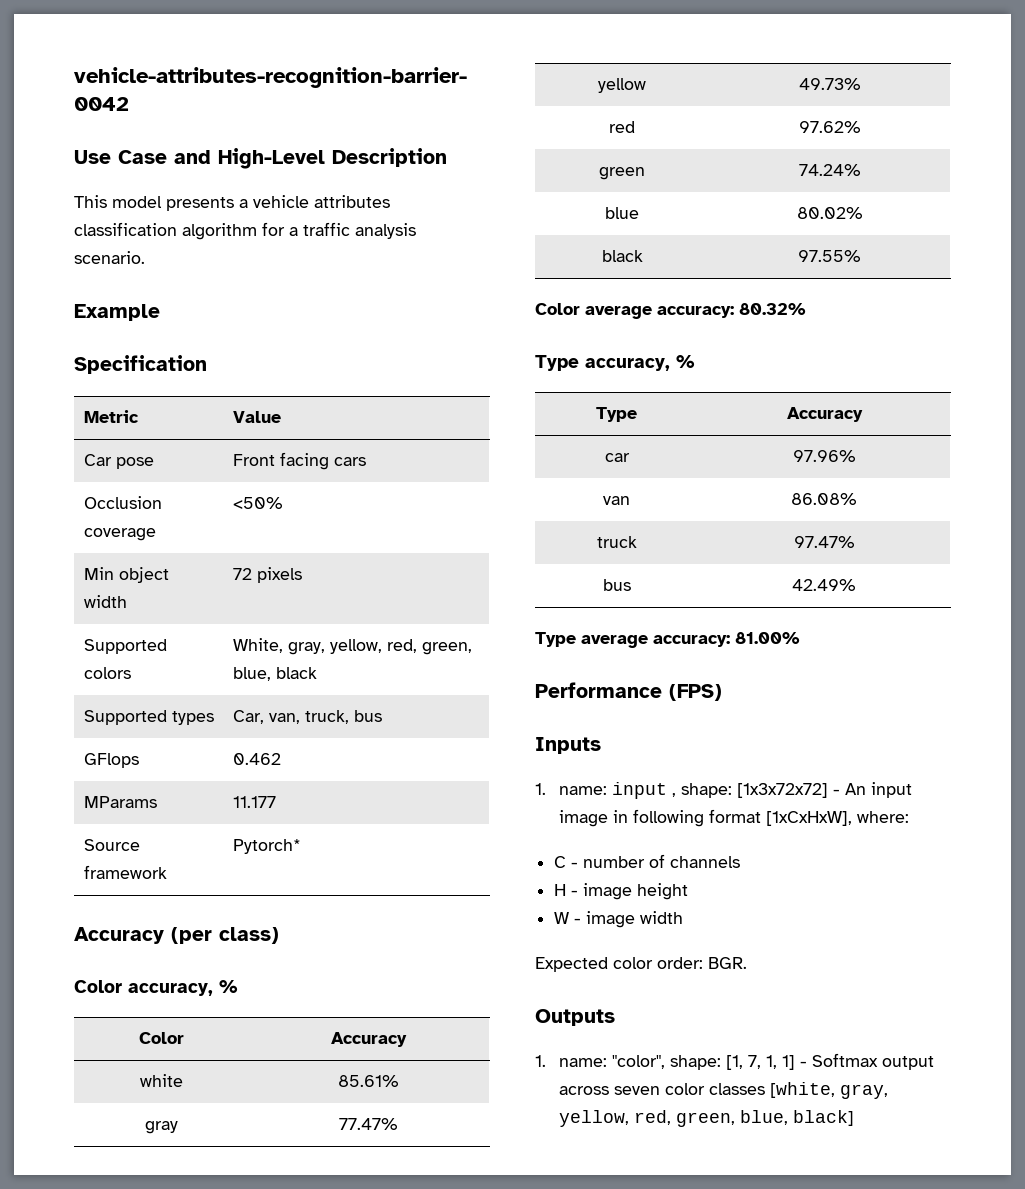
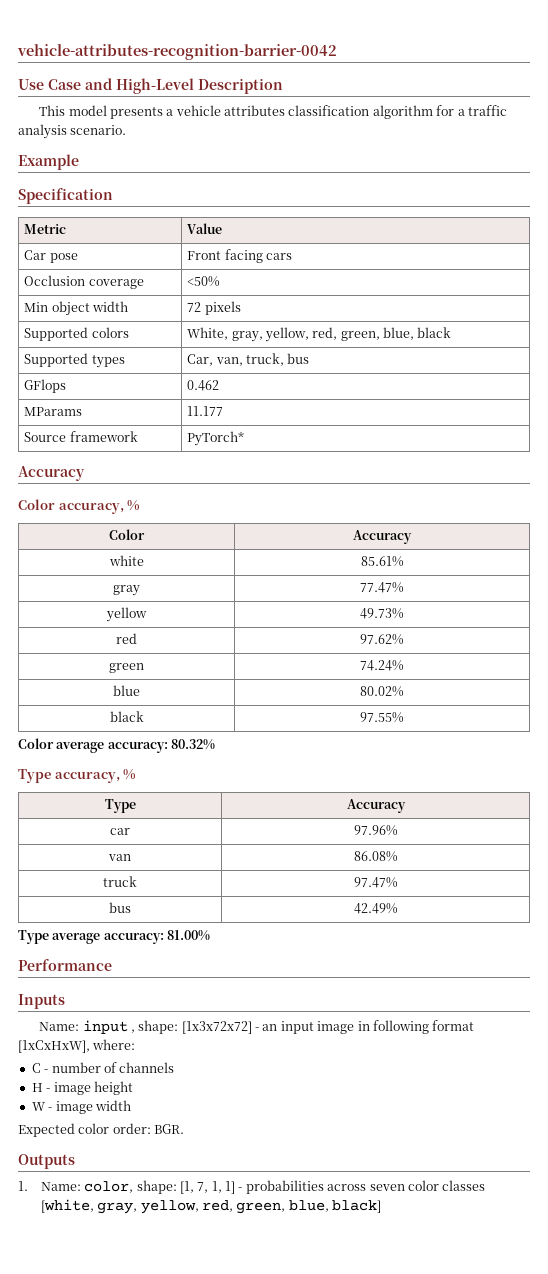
[232,839,301,854] [74,927,279,944] Pytorch* // Accuracy (per class) -> [187,431,245,446] [18,466,85,481] PyTorch* // Accuracy
[669,684,722,701] (FPS) -> (112, 965) none
[535,783,608,795] 1. name: -> [39,1022,80,1031] Name:
[845,783,867,795] An -> [262,1024,278,1031] an
[559,1055,666,1069] name: "color", -> [40,1181,134,1193] Name: color,
[812,1053,935,1070] Softmax output -> [245,1180,324,1194] probabilities

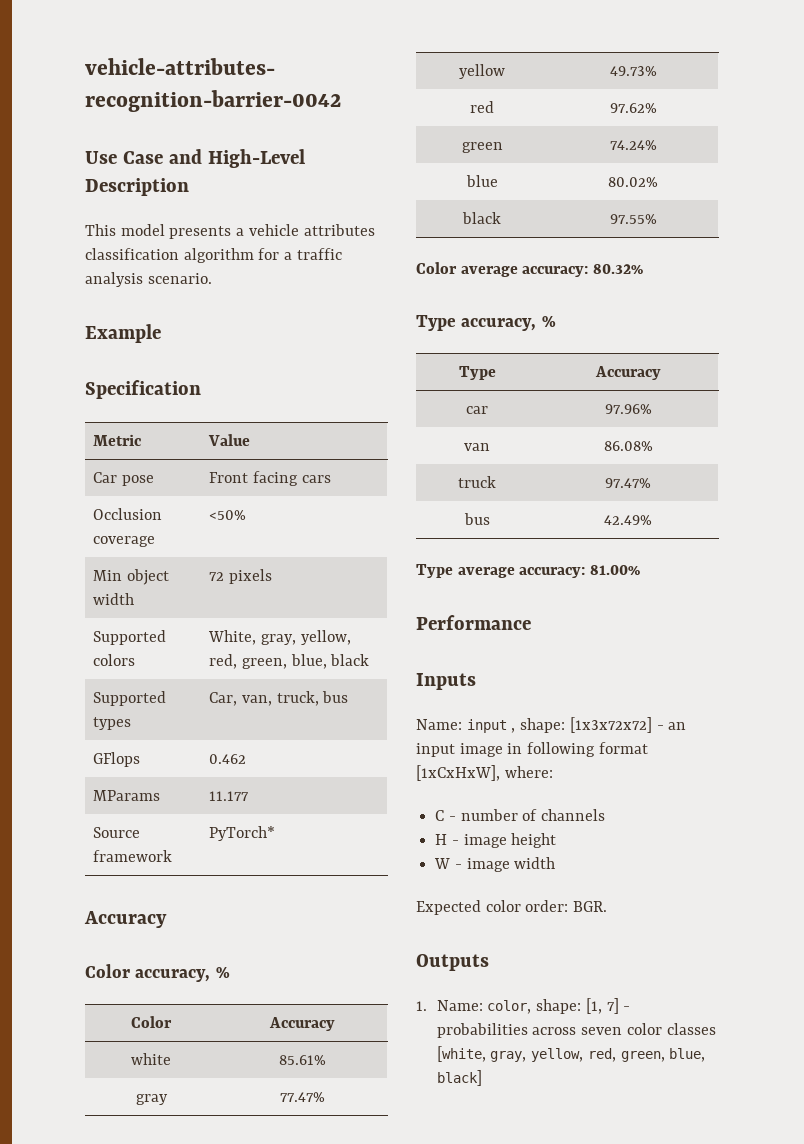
[197,1181,236,1194] 7, 1, 1] -> [606,998,619,1014] 7]

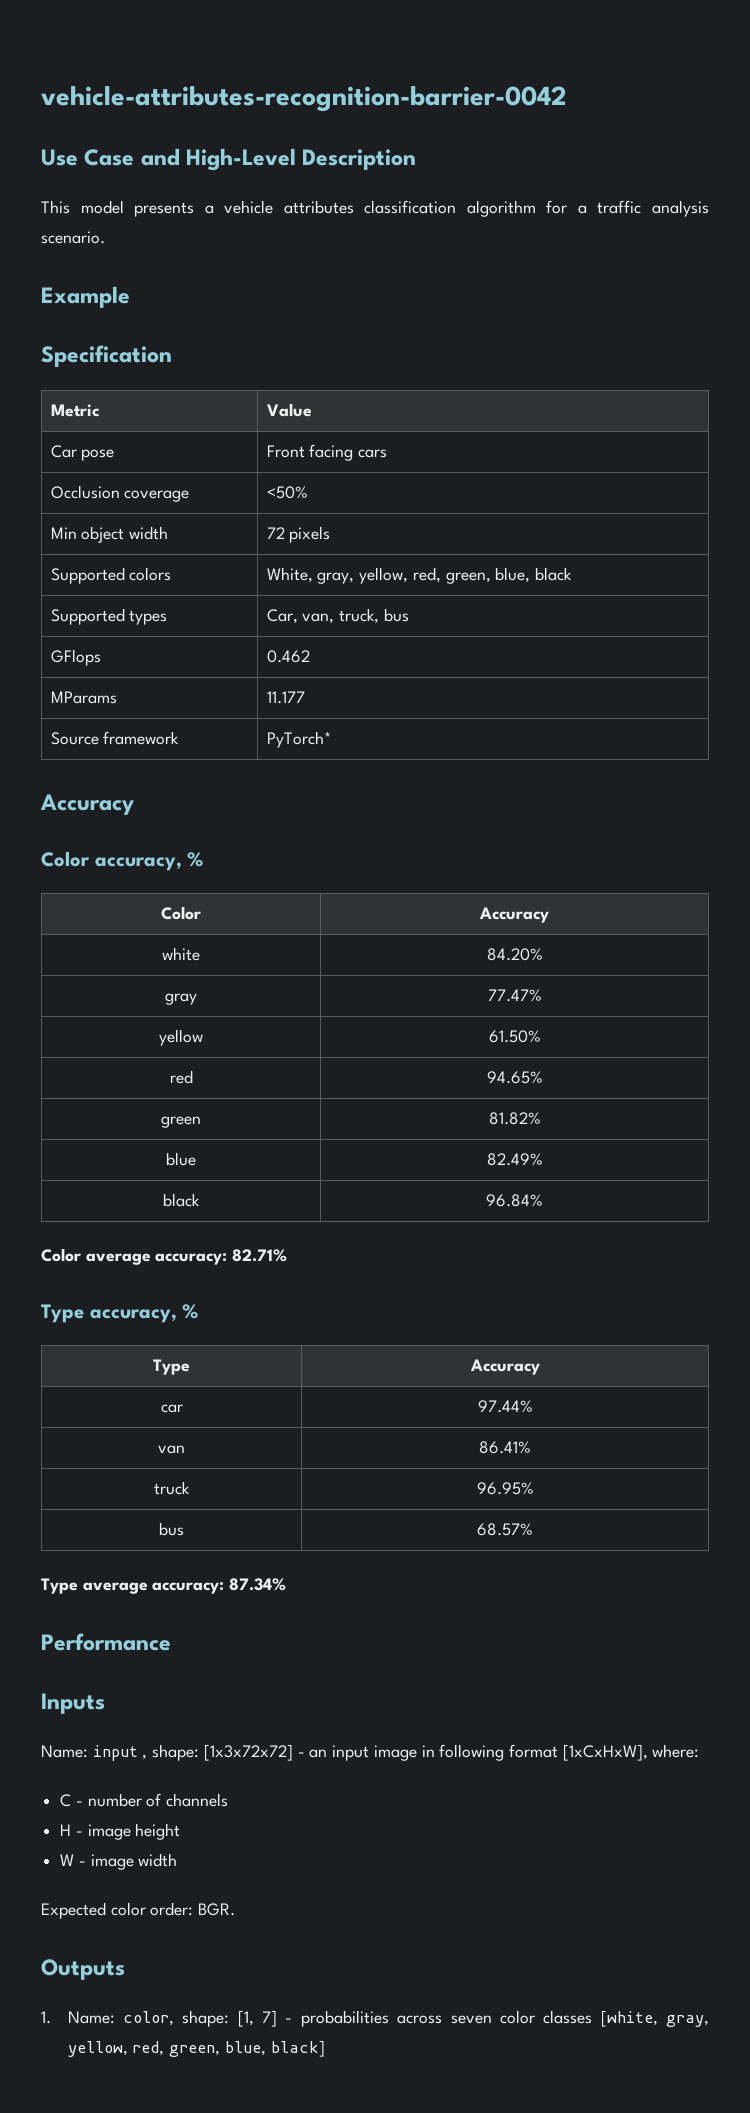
[278,1055,326,1065] 85.61% -> [486,948,543,961] 84.20%
[609,66,657,76] 49.73% -> [488,1030,541,1043] 61.50%
[609,103,657,113] 97.62% -> [486,1071,543,1084] 94.65%
[609,140,657,150] 74.24% -> [488,1112,541,1125] 81.82%
[608,177,658,187] 80.02% -> [486,1153,543,1166] 82.49%
[609,214,657,224] 97.55% -> [486,1194,543,1207] 96.84%
[593,264,644,274] 80.32% -> [232,1249,288,1262] 82.71%
[604,404,652,414] 97.96% -> [477,1400,533,1413] 97.44%
[603,441,653,451] 86.08% -> [479,1441,531,1454] 86.41%
[605,478,651,488] 97.47% -> [476,1482,534,1495] 96.95%
[604,515,652,525] 42.49% -> [477,1523,533,1536] 68.57%
[590,565,641,575] 81.00% -> [229,1578,287,1591] 87.34%

